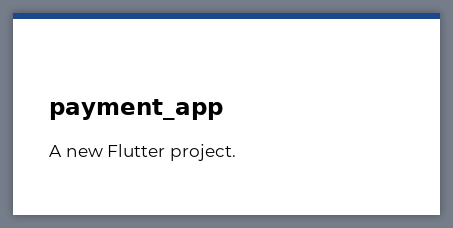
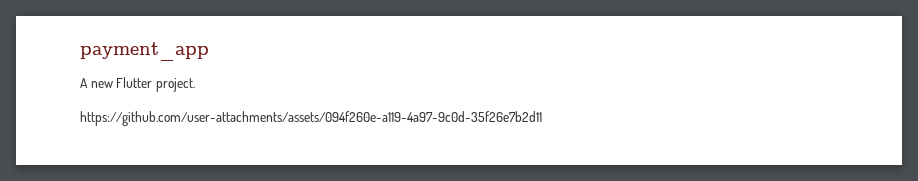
(236, 152) none -> [80,111,542,126] // https://github.com/user-attachments/assets/094f260e-a119-4a97-9c0d-35f26e7b2d11

